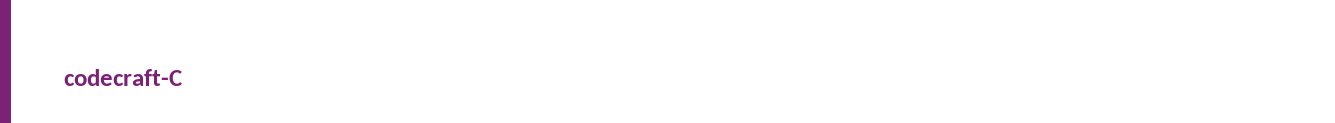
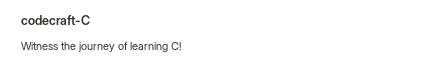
(182, 77) none -> [21,42,181,52] // Witness the journey of learning C!

